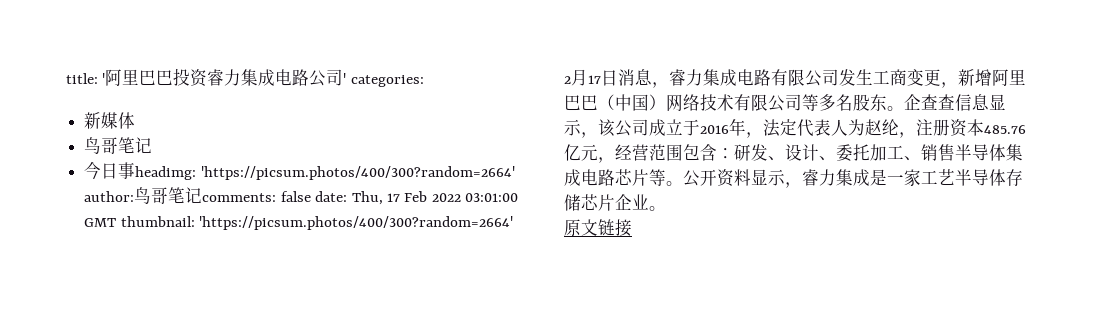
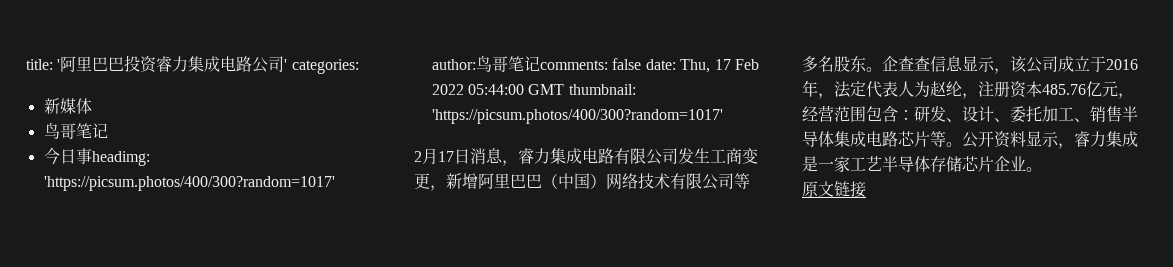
[200,166,515,180] 'https://picsum.photos/400/300?random=2664' -> [43,176,335,191] 'https://picsum.photos/400/300?random=1017'
[465,193,519,202] 03:01:00 -> [467,84,524,95] 05:44:00
[199,216,514,230] 'https://picsum.photos/400/300?random=2664' -> [431,109,723,124] 'https://picsum.photos/400/300?random=1017'

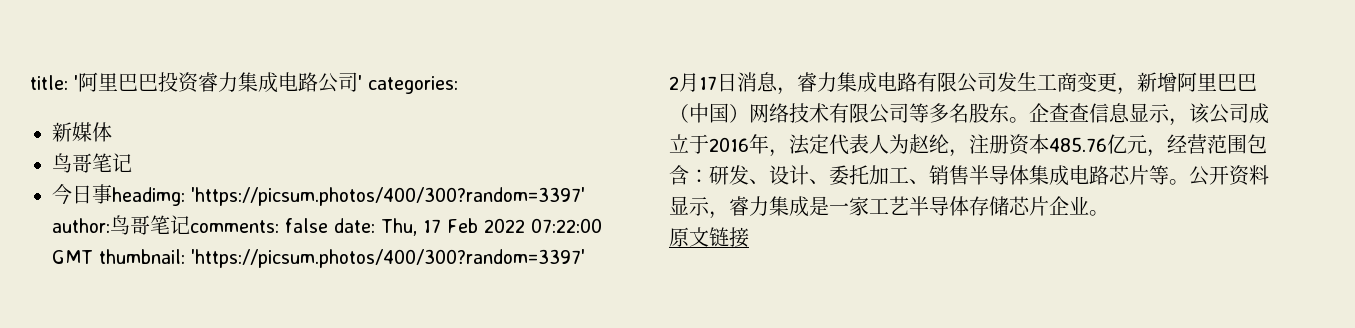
[43,176,335,191] 'https://picsum.photos/400/300?random=1017' -> [191,187,585,206] 'https://picsum.photos/400/300?random=3397'
[467,84,524,95] 05:44:00 -> [531,218,602,233] 07:22:00
[431,109,723,124] 'https://picsum.photos/400/300?random=1017' -> [191,249,585,268] 'https://picsum.photos/400/300?random=3397'

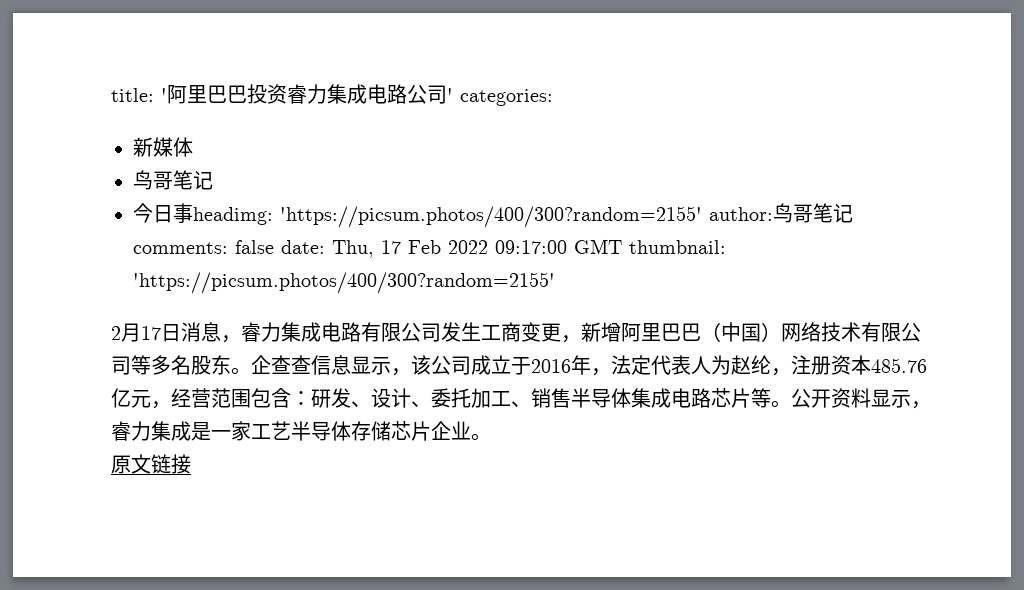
[191,187,585,206] 'https://picsum.photos/400/300?random=3397' -> [280,206,702,228] 'https://picsum.photos/400/300?random=2155'
[531,218,602,233] 07:22:00 -> [495,240,567,254] 09:17:00
[191,249,585,268] 'https://picsum.photos/400/300?random=3397' -> [133,272,555,294] 'https://picsum.photos/400/300?random=2155'

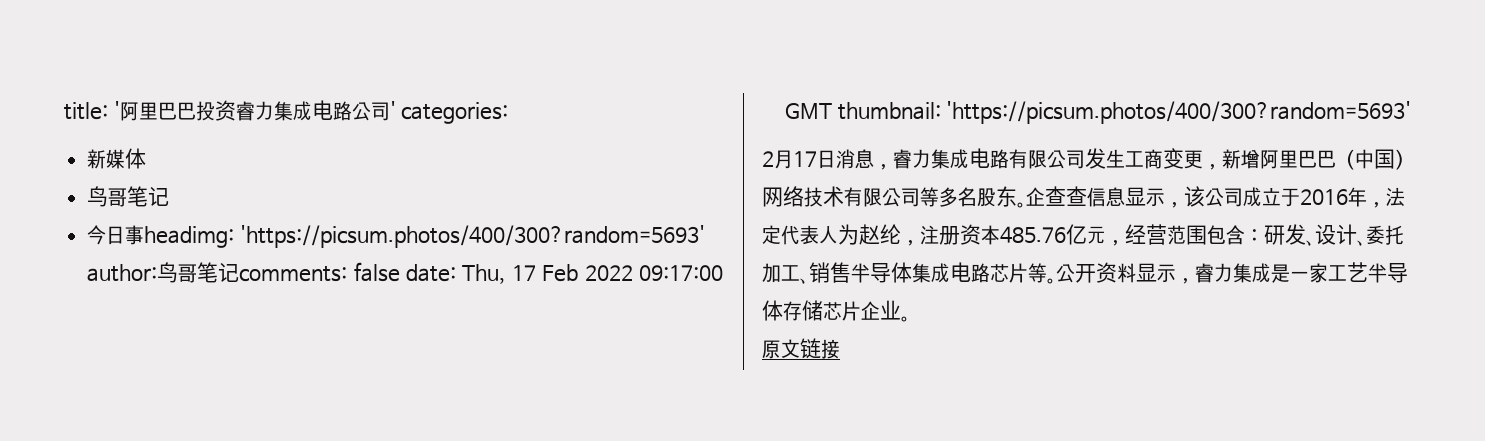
[280,206,702,228] 'https://picsum.photos/400/300?random=2155' -> [239,225,705,248] 'https://picsum.photos/400/300?random=5693'
[133,272,555,294] 'https://picsum.photos/400/300?random=2155' -> [946,101,1412,124] 'https://picsum.photos/400/300?random=5693'

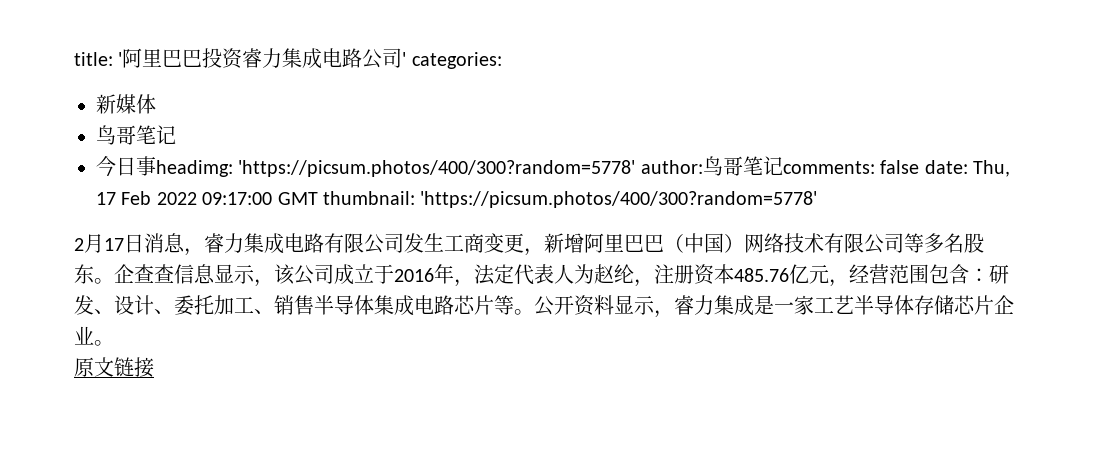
[239,225,705,248] 'https://picsum.photos/400/300?random=5693' -> [238,160,636,177] 'https://picsum.photos/400/300?random=5778'
[946,101,1412,124] 'https://picsum.photos/400/300?random=5693' -> [420,191,818,208] 'https://picsum.photos/400/300?random=5778'

